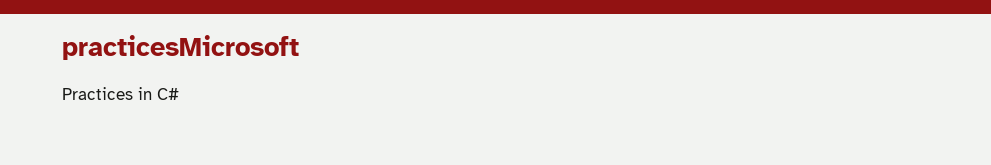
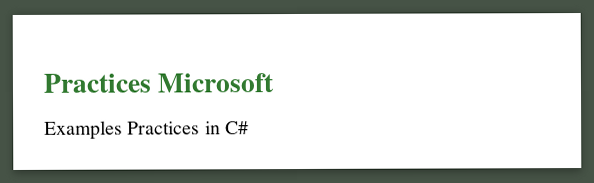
[62,35,299,60] practicesMicrosoft // -> [43,73,276,93] [44,120,123,140] Practices Microsoft // Examples

